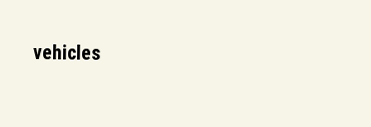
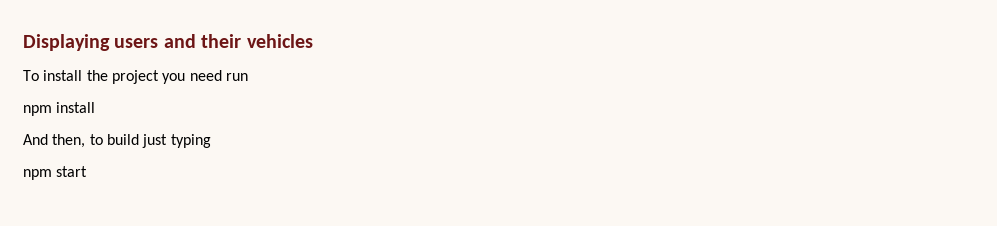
[33,44,101,60] vehicles -> [23,34,313,51] [23,70,248,84] [23,102,96,116] [23,134,211,148] [23,166,88,180] Displaying users and their vehicles // To install the project you need run // npm install // And then, to build just typing // npm start

